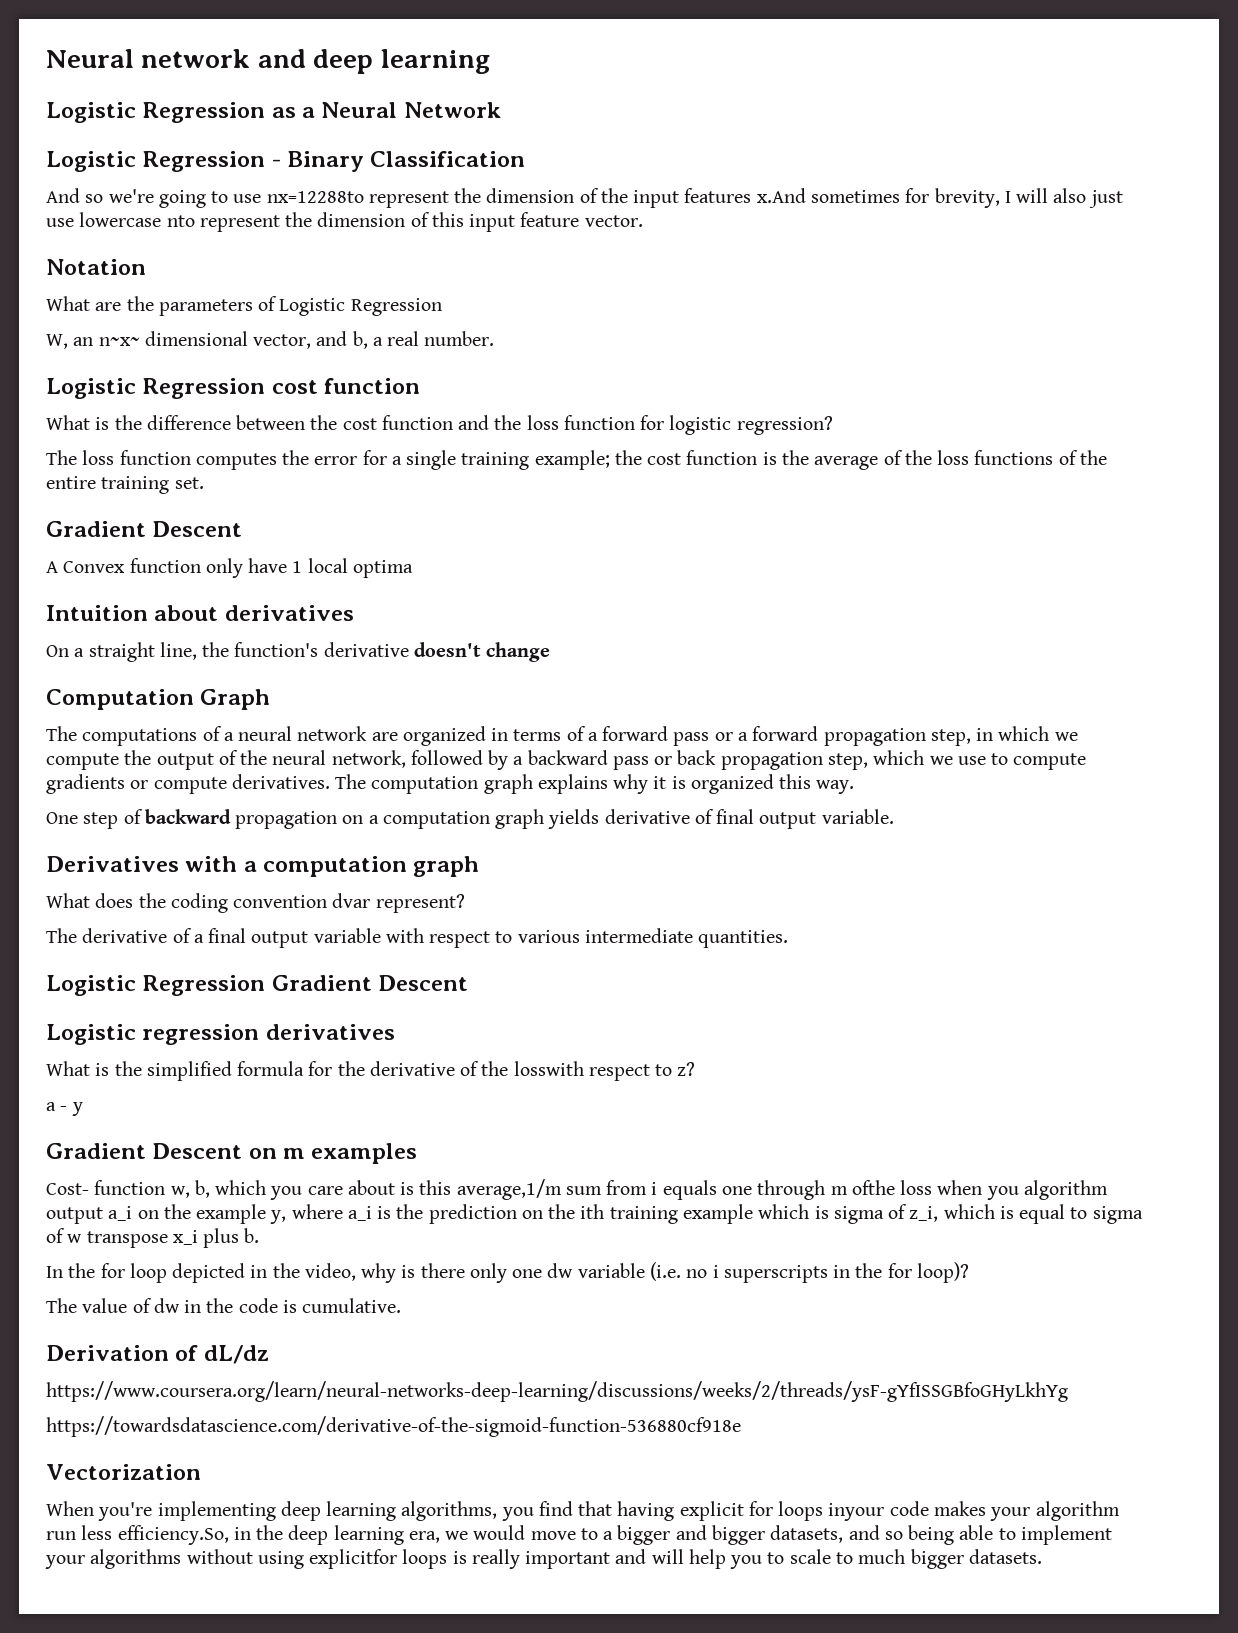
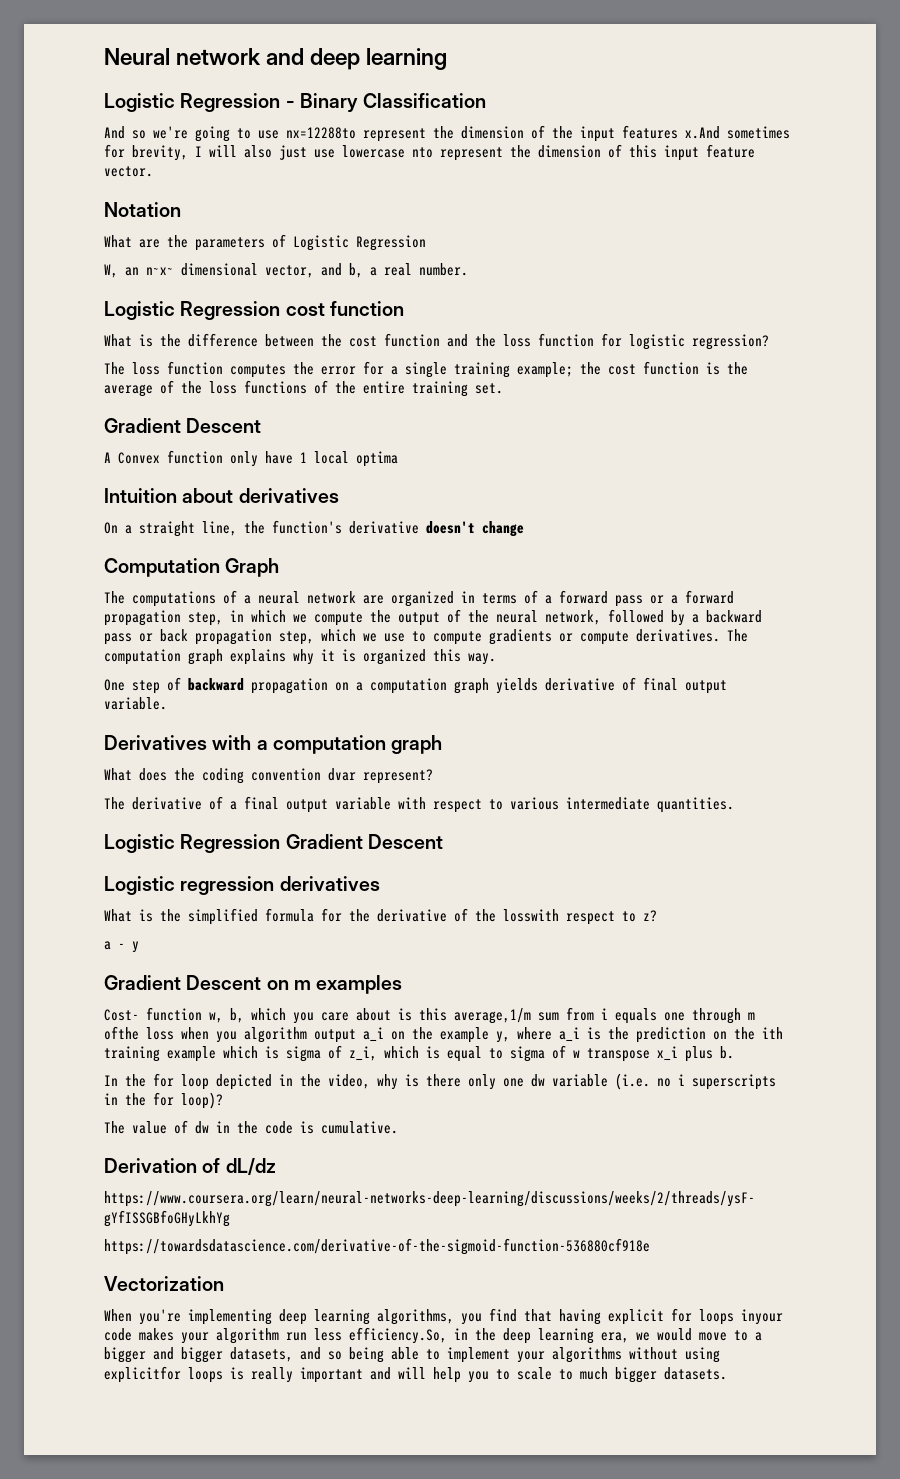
[46,102,501,123] // Logistic Regression as a Neural Network -> (448, 59) none

